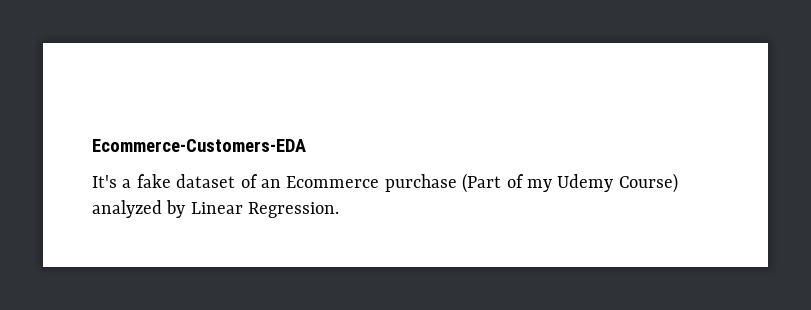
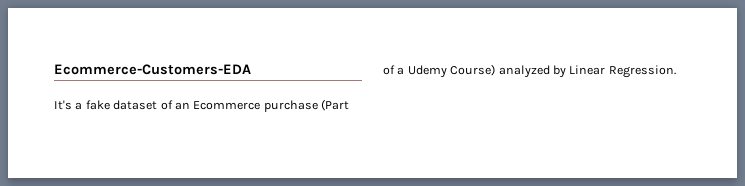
[526,179,552,192] my -> [397,67,405,75] a

